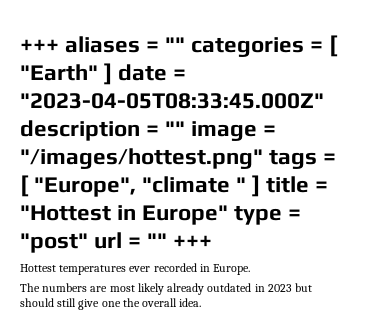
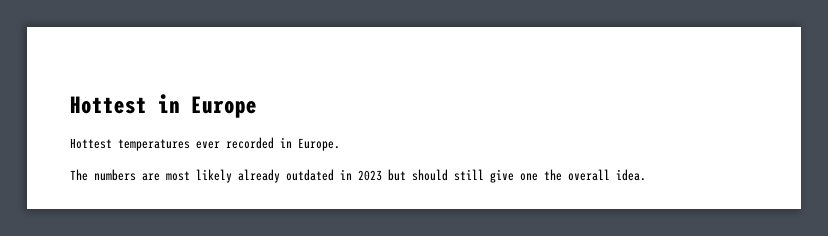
[20,35,339,57] [20,63,187,85] [20,93,324,109] [20,120,277,141] [20,148,337,169] [20,175,329,197] [20,205,302,225] [20,232,213,253] +++ aliases = "" categories = [ "Earth" ] date = "2023-04-05T08:33:45.000Z" description = "" image = "/images/hottest.png" tags = [ "Europe", "climate " ] title = "Hottest in Europe" type = "post" url = "" +++ -> [70,94,257,118] Hottest in Europe

